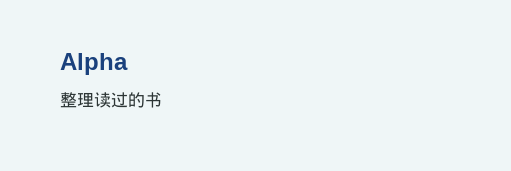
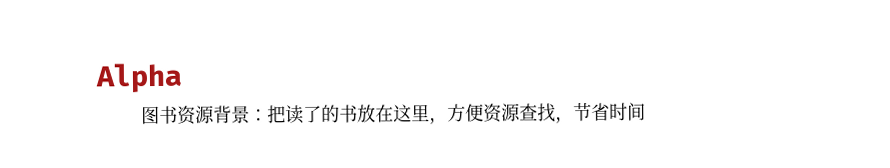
[60,92,162,108] 整理读过的书 -> [141,102,647,125] 图书资源背景：把读了的书放在这里，方便资源查找，节省时间

